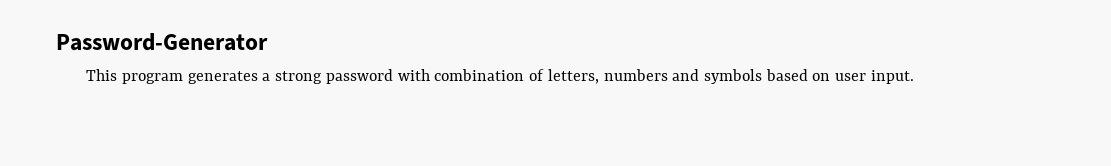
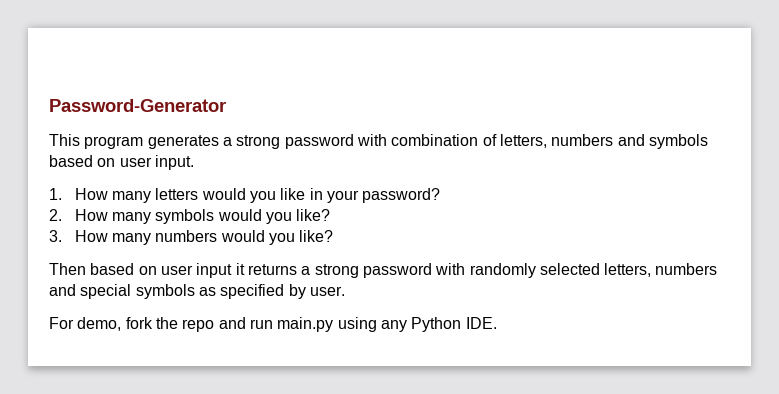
(914, 77) none -> [49,188,441,203] [49,209,331,224] [49,230,334,245] [49,263,718,278] [49,284,345,299] [49,317,497,332] // 1. How many letters would you like in your password? // 2. How many symbols would you like? // 3. How many numbers would you like? // Then based on user input it returns a strong password with randomly selected letters, numbers and special symbols as specified by user. // For demo, fork the repo and run main.py using any Python IDE.

